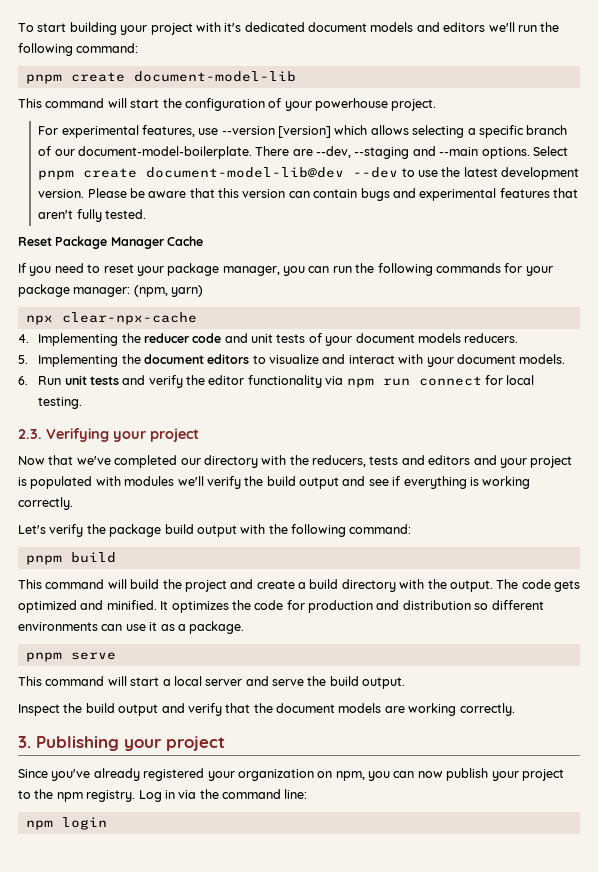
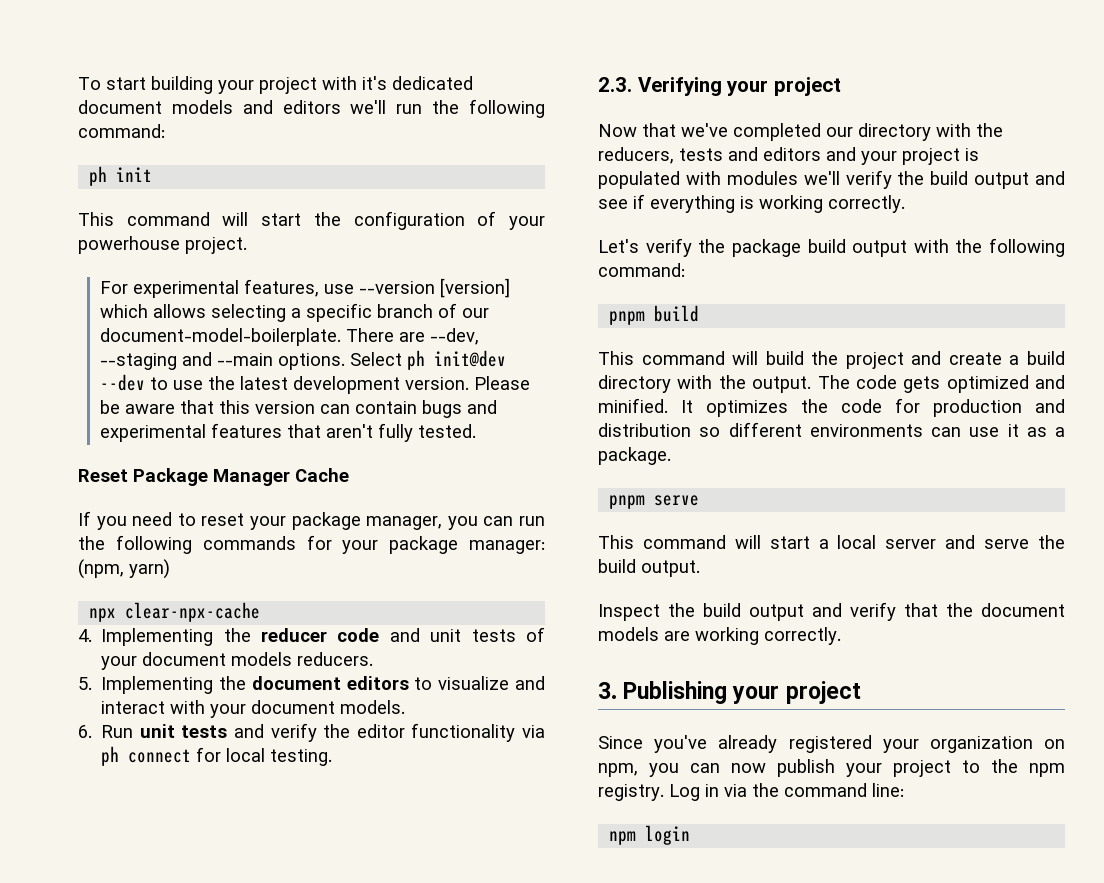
[25,71,296,84] pnpm create document-model-lib -> [89,166,153,186] ph init
[38,167,345,180] pnpm create document-model-lib@dev -> [406,350,506,370] ph init@dev
[346,378,410,388] npm run -> [101,746,120,766] ph

